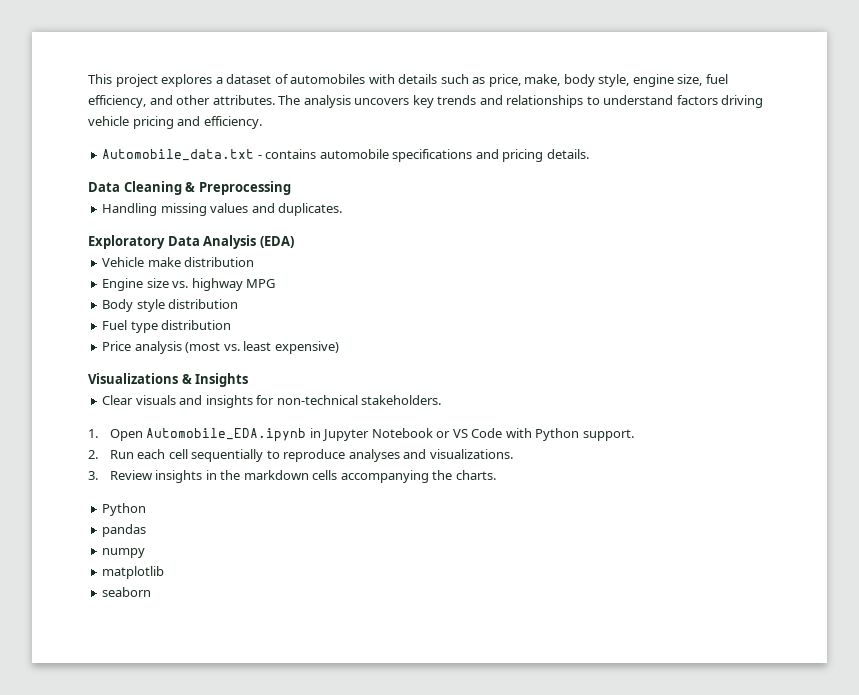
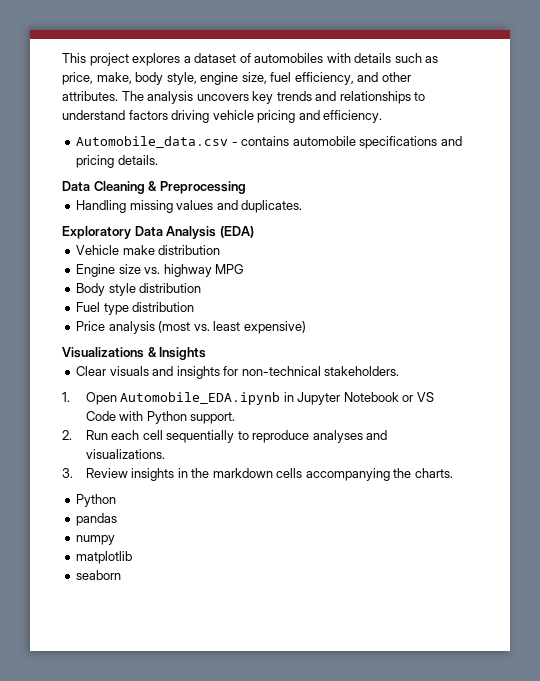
[102,149,255,161] Automobile_data.txt -> [76,136,229,148] Automobile_data.csv

